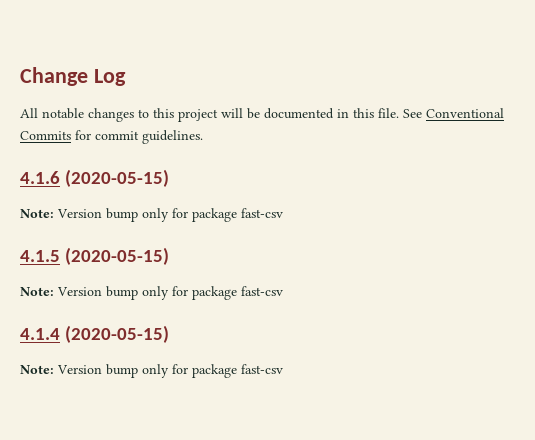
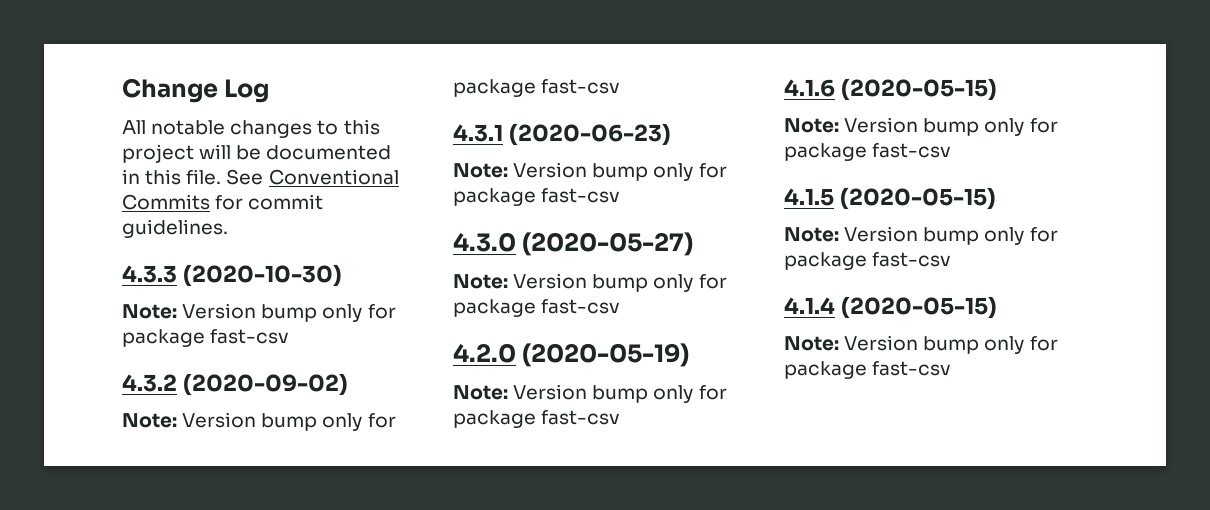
(203, 137) none -> [122,264,342,287] [122,303,396,322] [122,329,290,347] [122,373,348,396] [122,412,396,431] [453,79,621,97] [453,123,671,146] [453,162,727,181] [453,188,621,206] [453,232,694,256] [453,273,727,292] [453,299,621,317] [453,343,690,367] [453,384,727,403] [453,410,621,428] // 4.3.3 (2020-10-30) // Note: Version bump only for package fast-csv // 4.3.2 (2020-09-02) // Note: Version bump only for package fast-csv // 4.3.1 (2020-06-23) // Note: Version bump only for package fast-csv // 4.3.0 (2020-05-27) // Note: Version bump only for package fast-csv // 4.2.0 (2020-05-19) // Note: Version bump only for package fast-csv

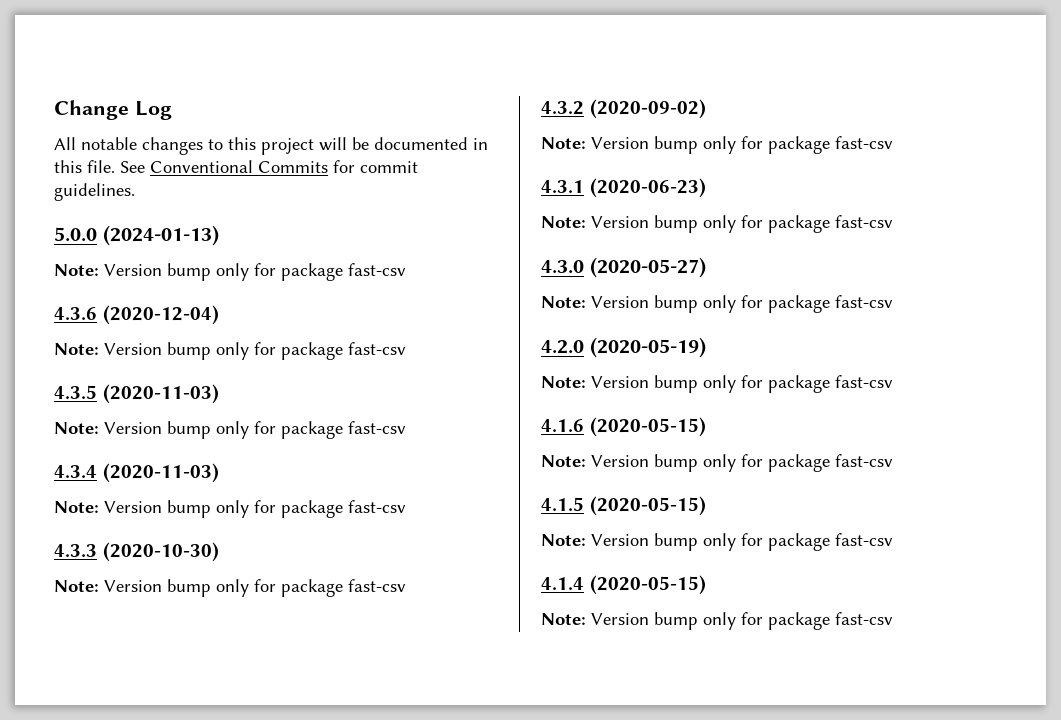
(228, 228) none -> [54,225,219,246] [54,263,406,281] [54,305,219,325] [54,342,406,360] [54,384,219,404] [54,421,406,439] [54,463,219,483] [54,500,406,518] // 5.0.0 (2024-01-13) // Note: Version bump only for package fast-csv // 4.3.6 (2020-12-04) // Note: Version bump only for package fast-csv // 4.3.5 (2020-11-03) // Note: Version bump only for package fast-csv // 4.3.4 (2020-11-03) // Note: Version bump only for package fast-csv

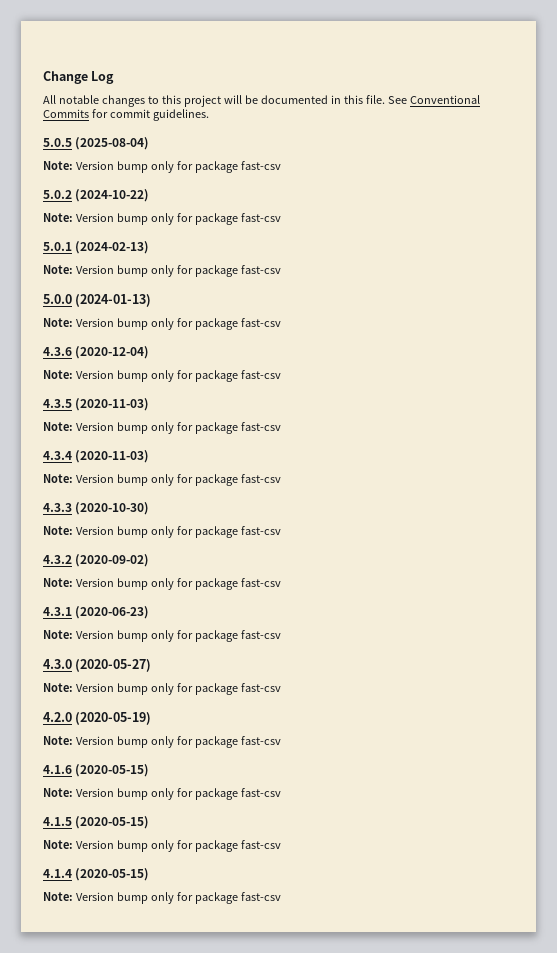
(135, 192) none -> [43,137,150,150] [43,161,281,173] [43,189,150,202] [43,213,281,225] [43,241,150,254] [43,265,281,277] // 5.0.5 (2025-08-04) // Note: Version bump only for package fast-csv // 5.0.2 (2024-10-22) // Note: Version bump only for package fast-csv // 5.0.1 (2024-02-13) // Note: Version bump only for package fast-csv

